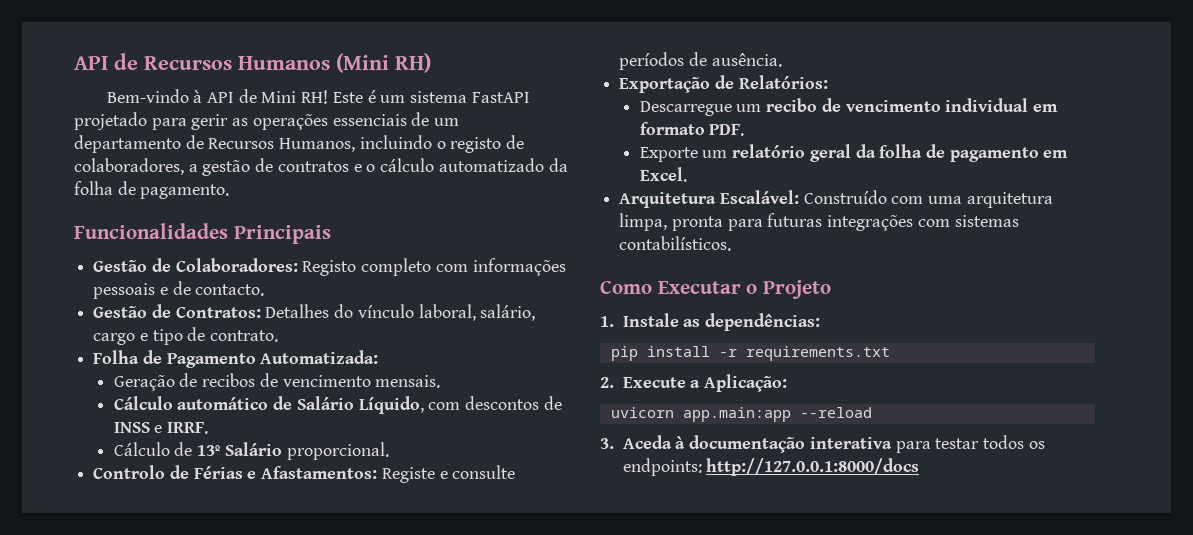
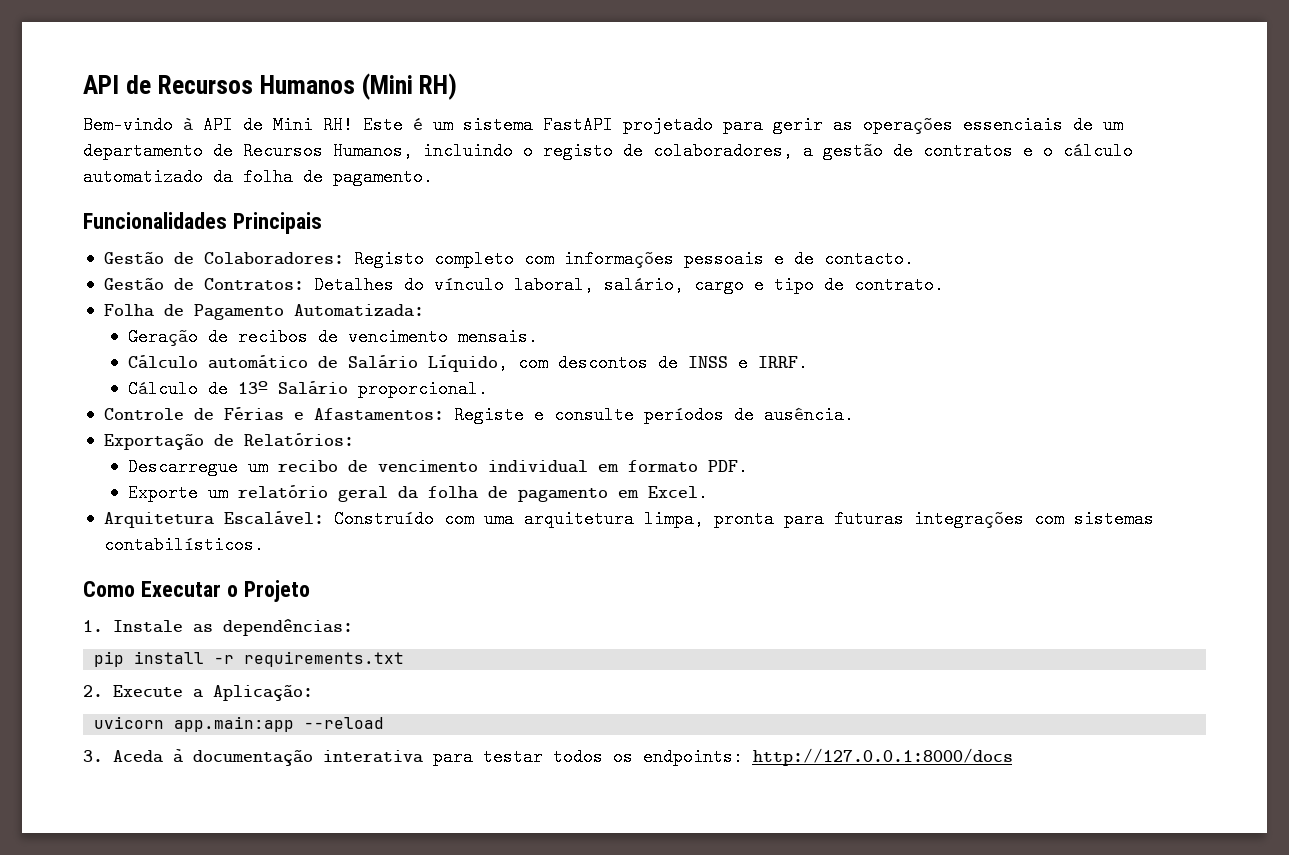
[93,465,166,479] Controlo -> [103,408,184,420] Controle

